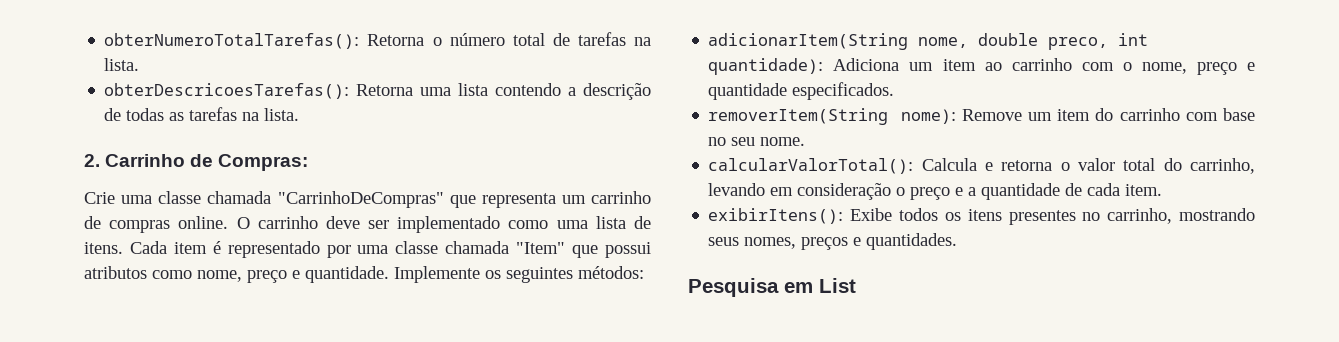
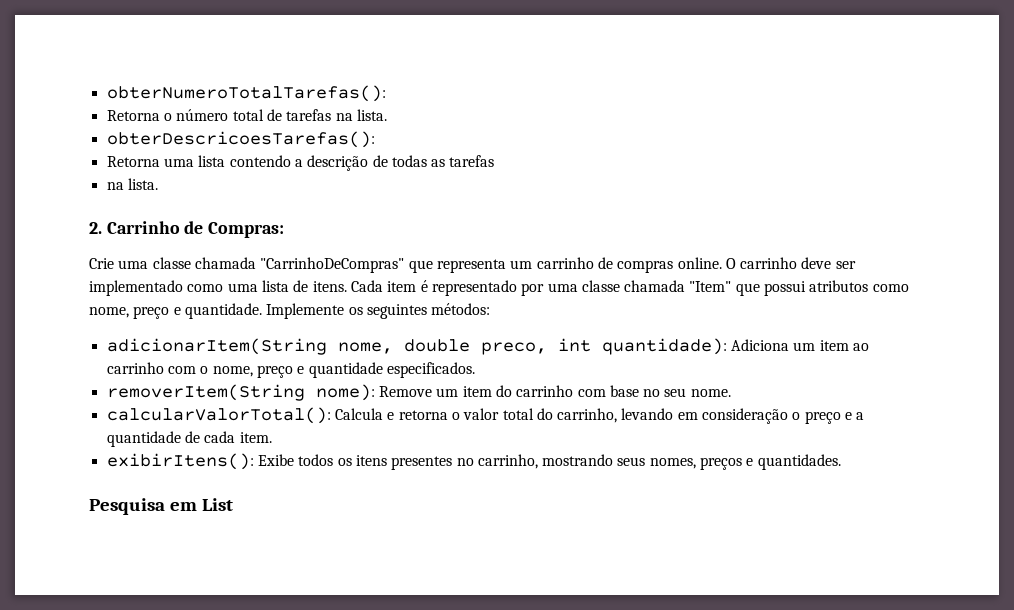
(360, 41) none -> (386, 93) //
(350, 91) none -> (375, 139) //
(238, 114) none -> (495, 161) //

